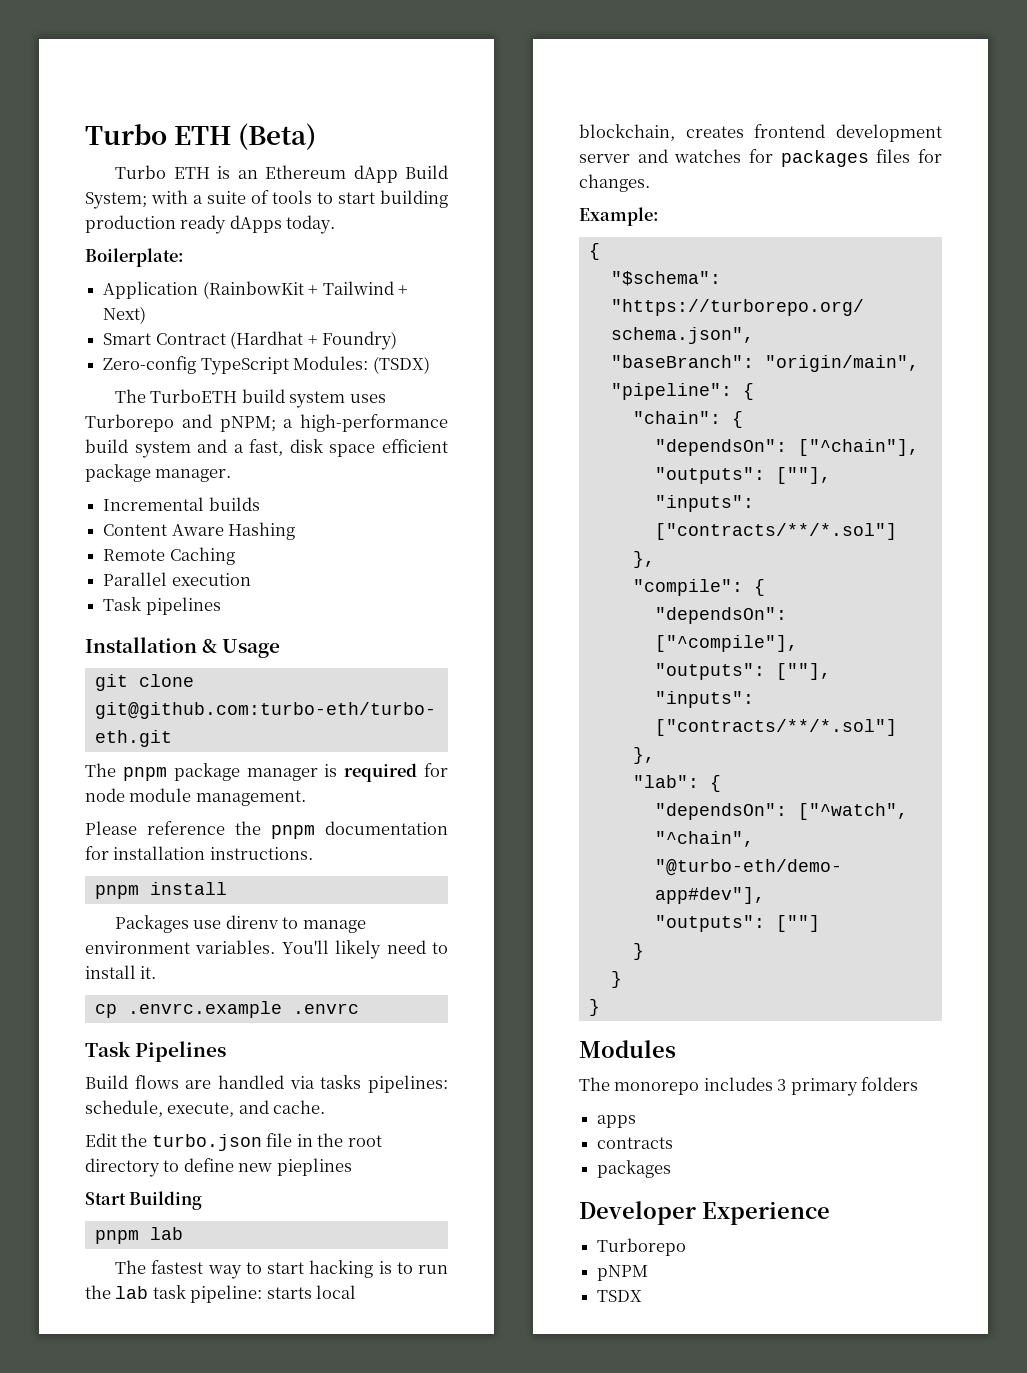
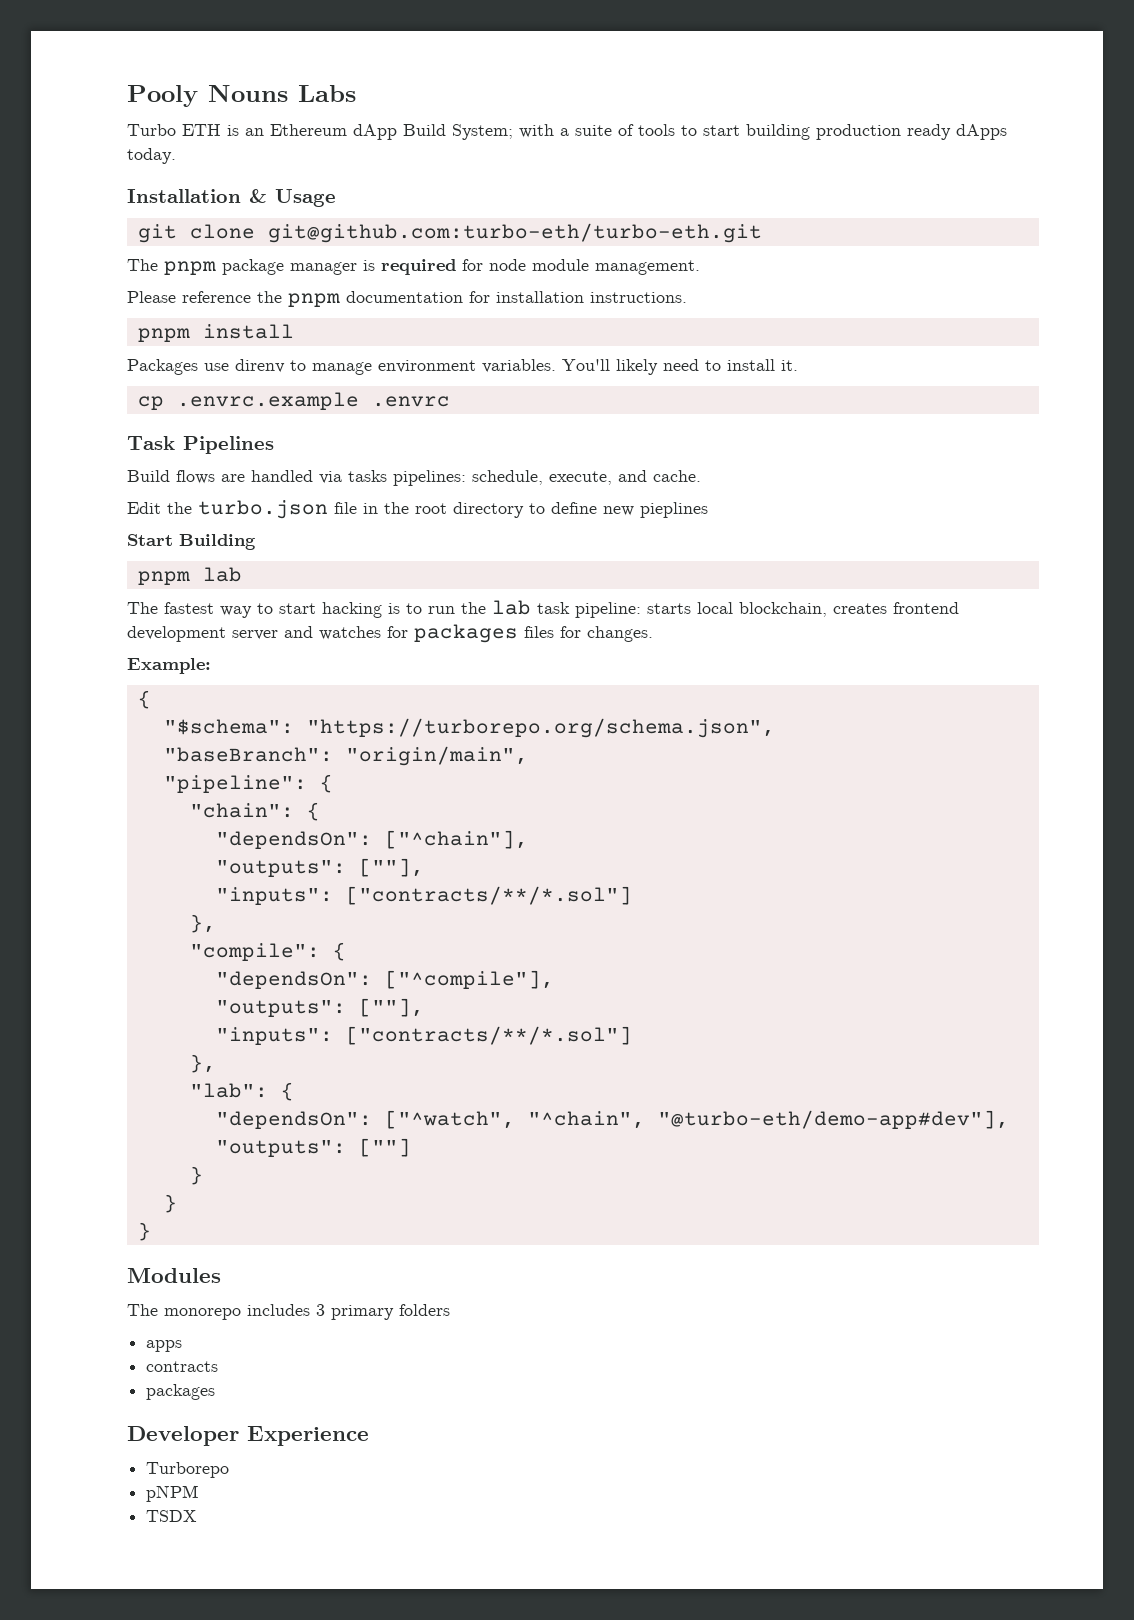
[85,123,317,150] Turbo ETH (Beta) -> [127,85,356,107] Pooly Nouns Labs
[85,248,184,267] [103,281,408,299] [103,306,147,324] [103,331,397,350] [103,356,430,375] [115,389,386,408] [85,414,448,432] [85,439,448,458] [85,464,232,482] [103,497,260,511] [103,522,296,540] [103,547,235,565] [103,572,251,586] [103,597,221,615] // Boilerplate: // Application (RainbowKit + Tailwind + Next) // Smart Contract (Hardhat + Foundry) // Zero-config TypeScript Modules: (TSDX) // The TurboETH build system uses Turborepo and pNPM; a high-performance build system and a fast, disk space efficient package manager. // Incremental builds // Content Aware Hashing // Remote Caching // Parallel execution // Task pipelines -> (176, 156) none

